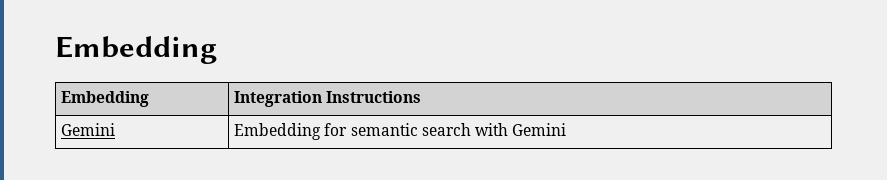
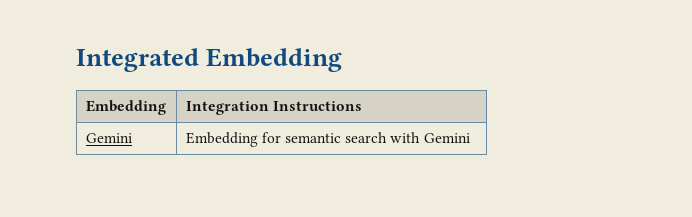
(55, 50) none -> [76,48,199,72] Integrated

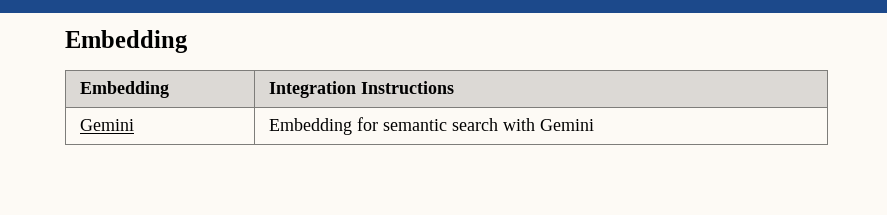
[76,48,199,72] Integrated -> (65, 41) none

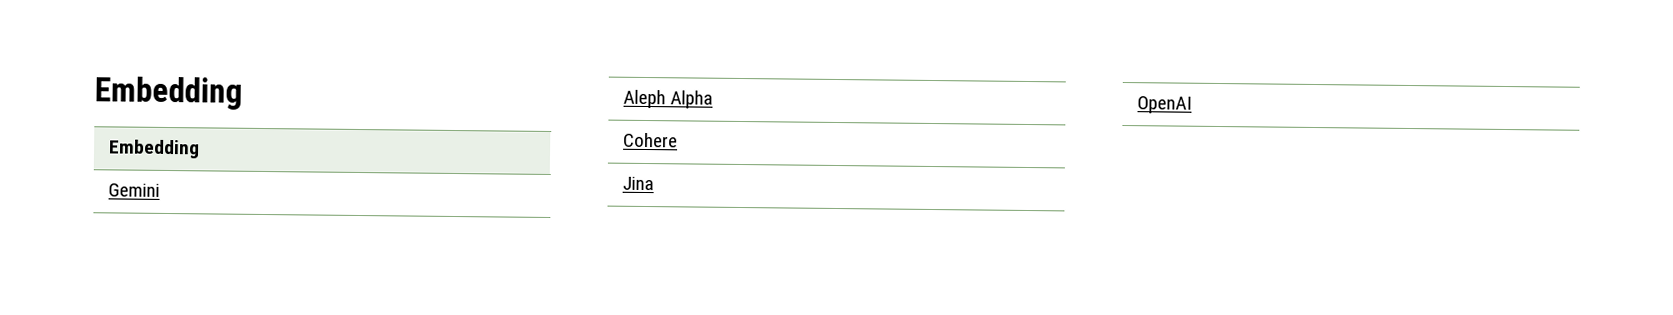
[269,81,455,98] [80,119,135,131] [269,117,595,135] | Integration Instructions // Gemini | Embedding for semantic search with Gemini -> [107,183,160,197] [622,89,713,109] [622,132,678,148] [621,176,654,191] [1136,96,1192,114] // Gemini // Aleph Alpha // Cohere // Jina // OpenAI

